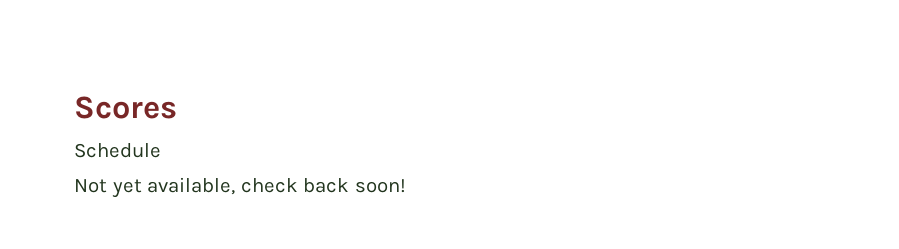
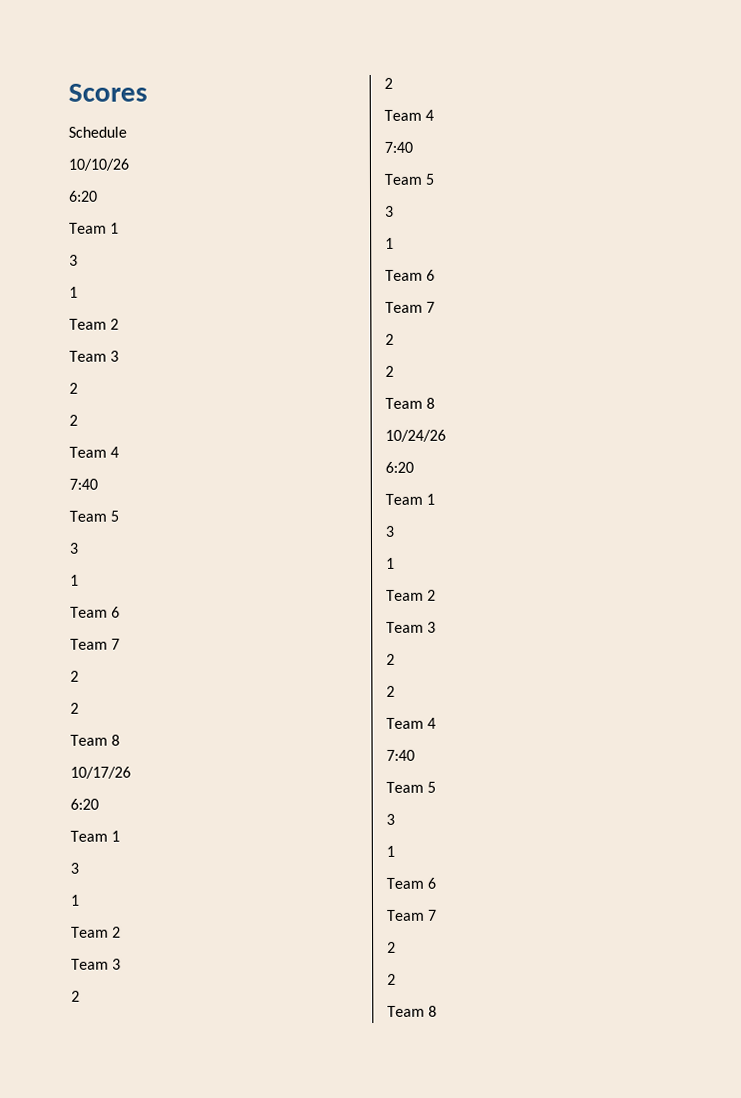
[74,177,406,198] Not yet available, check back soon! -> [68,158,129,171] [68,190,98,202] [69,222,120,234] [69,254,78,266] [69,286,78,298] [69,318,120,330] [69,350,120,362] [69,382,78,394] [69,414,78,426] [69,446,120,458] [69,478,98,490] [69,510,120,522] [69,542,79,554] [70,574,79,586] [70,606,121,618] [70,638,121,650] [70,670,79,682] [70,702,79,714] [70,734,121,746] [70,766,131,779] [70,798,99,810] [70,830,121,842] [70,862,79,874] [70,894,79,906] [71,926,122,938] [71,958,122,970] [71,990,80,1002] [384,77,393,89] [384,109,435,121] [384,141,413,153] [384,173,435,185] [385,205,394,217] [385,237,394,249] [385,269,436,281] [385,301,436,313] [385,333,394,345] [385,365,394,377] [385,397,436,409] [385,429,446,442] [385,461,414,473] [385,493,436,505] [385,525,394,537] [386,557,395,569] [386,589,437,601] [386,621,437,633] [386,653,395,665] [386,685,395,697] [386,717,437,729] [386,749,415,761] [386,781,437,793] [386,813,395,825] [386,845,395,857] [386,877,437,889] [387,909,438,921] [387,941,396,953] [387,973,396,985] [387,1005,438,1017] 10/10/26 // 6:20 // Team 1 // 3 // 1 // Team 2 // Team 3 // 2 // 2 // Team 4 // 7:40 // Team 5 // 3 // 1 // Team 6 // Team 7 // 2 // 2 // Team 8 // 10/17/26 // 6:20 // Team 1 // 3 // 1 // Team 2 // Team 3 // 2 // 2 // Team 4 // 7:40 // Team 5 // 3 // 1 // Team 6 // Team 7 // 2 // 2 // Team 8 // 10/24/26 // 6:20 // Team 1 // 3 // 1 // Team 2 // Team 3 // 2 // 2 // Team 4 // 7:40 // Team 5 // 3 // 1 // Team 6 // Team 7 // 2 // 2 // Team 8

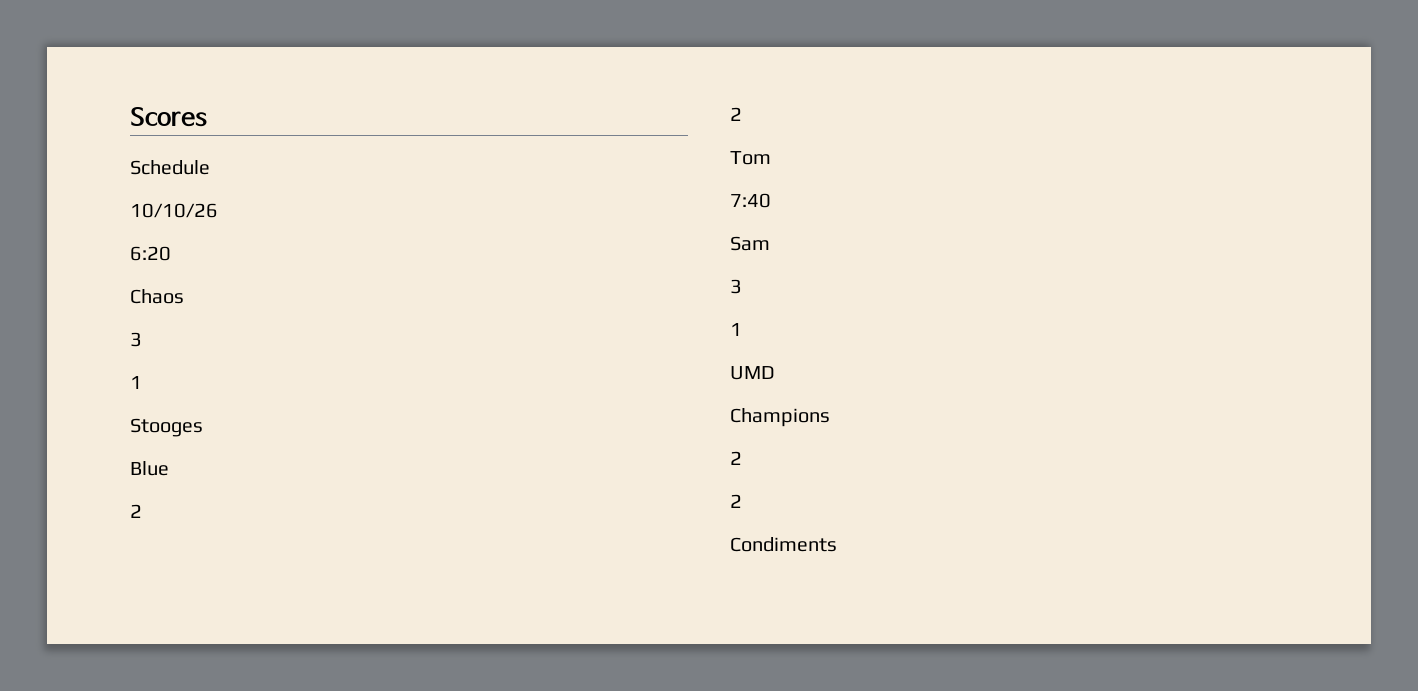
[69,222,120,234] [69,254,78,266] [69,286,78,298] [69,318,120,330] [69,350,120,362] [69,382,78,394] [69,414,78,426] [69,446,120,458] [69,478,98,490] [69,510,120,522] [69,542,79,554] [70,574,79,586] [70,606,121,618] [70,638,121,650] [70,670,79,682] [70,702,79,714] [70,734,121,746] [70,766,131,779] [70,798,99,810] [70,830,121,842] [70,862,79,874] [70,894,79,906] [71,926,122,938] [71,958,122,970] [71,990,80,1002] [384,77,393,89] [384,109,435,121] [384,141,413,153] [384,173,435,185] [385,205,394,217] [385,237,394,249] [385,269,436,281] [385,301,436,313] [385,333,394,345] [385,365,394,377] [385,397,436,409] [385,429,446,442] [385,461,414,473] [385,493,436,505] [385,525,394,537] [386,557,395,569] [386,589,437,601] [386,621,437,633] [386,653,395,665] [386,685,395,697] [386,717,437,729] [386,749,415,761] [386,781,437,793] [386,813,395,825] [386,845,395,857] [386,877,437,889] [387,909,438,921] [387,941,396,953] [387,973,396,985] [387,1005,438,1017] Team 1 // 3 // 1 // Team 2 // Team 3 // 2 // 2 // Team 4 // 7:40 // Team 5 // 3 // 1 // Team 6 // Team 7 // 2 // 2 // Team 8 // 10/17/26 // 6:20 // Team 1 // 3 // 1 // Team 2 // Team 3 // 2 // 2 // Team 4 // 7:40 // Team 5 // 3 // 1 // Team 6 // Team 7 // 2 // 2 // Team 8 // 10/24/26 // 6:20 // Team 1 // 3 // 1 // Team 2 // Team 3 // 2 // 2 // Team 4 // 7:40 // Team 5 // 3 // 1 // Team 6 // Team 7 // 2 // 2 // Team 8 -> [130,289,184,304] [130,332,142,347] [130,376,142,389] [130,418,203,437] [130,461,169,476] [130,504,142,518] [730,107,742,121] [730,151,771,165] [730,193,771,208] [730,236,770,251] [730,279,742,294] [730,323,742,336] [730,366,775,380] [730,408,830,427] [730,451,742,465] [730,494,742,508] [730,537,837,552] Chaos // 3 // 1 // Stooges // Blue // 2 // 2 // Tom // 7:40 // Sam // 3 // 1 // UMD // Champions // 2 // 2 // Condiments

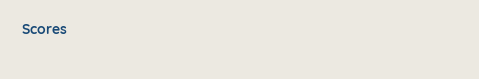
[130,160,210,175] [130,203,218,218] [130,246,171,261] [130,289,184,304] [130,332,142,347] [130,376,142,389] [130,418,203,437] [130,461,169,476] [130,504,142,518] [730,107,742,121] [730,151,771,165] [730,193,771,208] [730,236,770,251] [730,279,742,294] [730,323,742,336] [730,366,775,380] [730,408,830,427] [730,451,742,465] [730,494,742,508] [730,537,837,552] // Schedule // 10/10/26 // 6:20 // Chaos // 3 // 1 // Stooges // Blue // 2 // 2 // Tom // 7:40 // Sam // 3 // 1 // UMD // Champions // 2 // 2 // Condiments -> (67, 29) none

